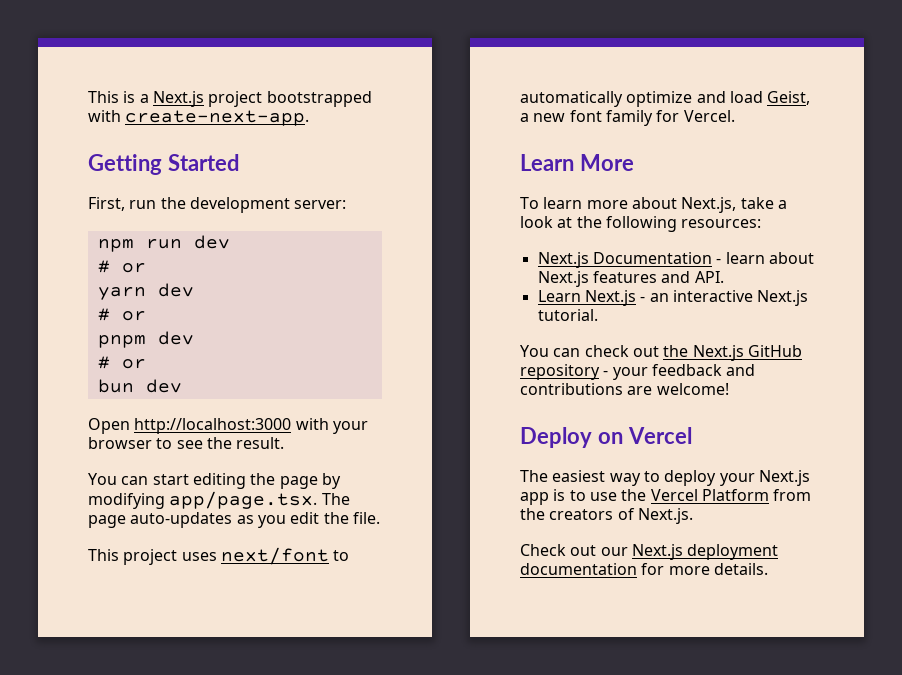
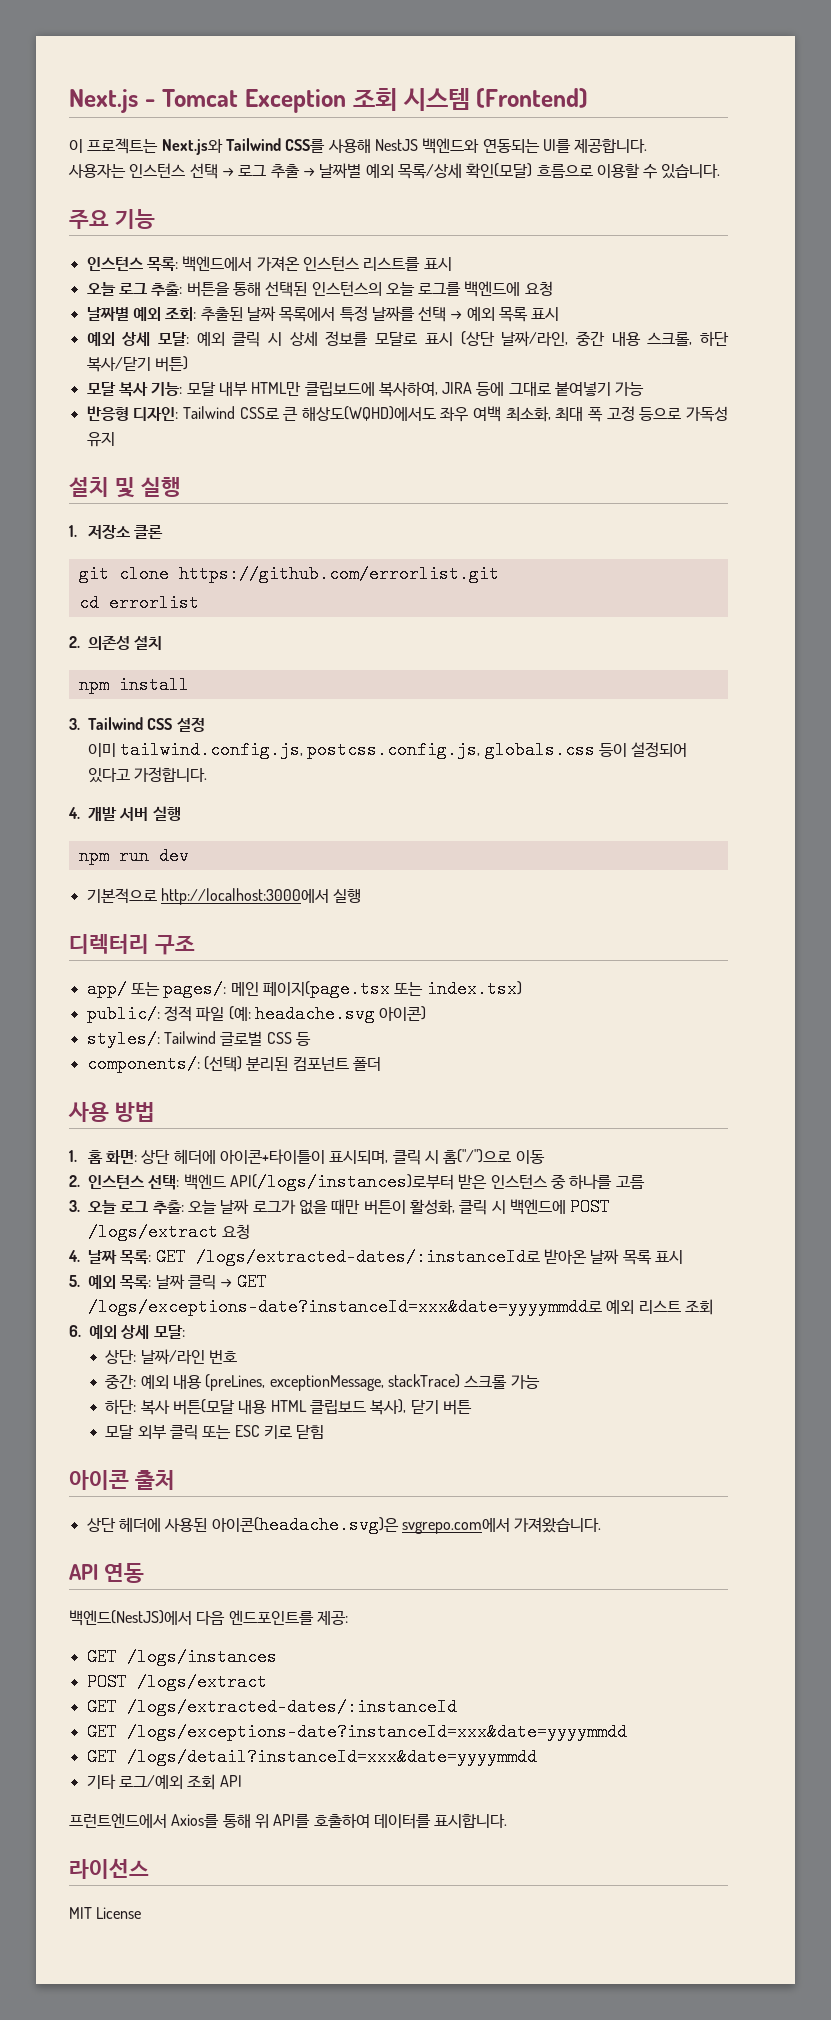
[88,91,372,107] [88,110,310,126] [88,154,239,175] [88,197,347,213] [97,235,230,252] [97,260,146,273] [97,283,194,300] [97,308,146,321] [97,331,194,348] [97,356,146,369] [97,379,182,393] [88,418,368,434] [88,437,285,449] [88,473,341,489] [88,491,350,509] [88,512,380,528] [88,547,350,565] [520,91,811,107] [520,110,735,126] [520,154,634,171] [520,197,787,213] [520,216,762,232] [537,252,814,268] [537,271,724,287] [537,290,809,306] [537,309,598,321] [520,345,802,361] [520,364,756,380] [520,383,729,395] [520,427,692,448] [520,470,810,486] [520,489,812,505] [520,508,693,524] [520,544,779,560] [520,563,768,575] This is a Next.js project bootstrapped with create-next-app. // Getting Started // First, run the development server: // npm run dev // # or // yarn dev // # or // pnpm dev // # or // bun dev // Open http://localhost:3000 with your browser to see the result. // You can start editing the page by modifying app/page.tsx. The page auto-updates as you edit the file. // This project uses next/font to automatically optimize and load Geist, a new font family for Vercel. // Learn More // To learn more about Next.js, take a look at the following resources: // Next.js Documentation - learn about Next.js features and API. // Learn Next.js - an interactive Next.js tutorial. // You can check out the Next.js GitHub repository - your feedback and contributions are welcome! // Deploy on Vercel // The easiest way to deploy your Next.js app is to use the Vercel Platform from the creators of Next.js. // Check out our Next.js deployment documentation for more details. -> [69,88,589,113] [69,138,648,155] [68,163,721,179] [69,209,155,229] [86,256,452,272] [86,281,553,297] [86,306,560,322] [86,331,730,347] [86,356,188,372] [86,381,645,397] [86,406,729,422] [86,432,115,447] [69,477,181,498] [69,524,164,539] [78,565,499,583] [78,594,199,612] [69,635,163,650] [78,676,189,694] [69,717,205,732] [87,741,688,759] [87,767,208,783] [68,806,181,821] [78,847,189,865] [86,888,362,905] [69,934,195,955] [86,980,522,998] [86,1005,427,1023] [86,1030,311,1048] [86,1055,381,1073] [68,1102,155,1122] [69,1149,545,1165] [69,1173,645,1191] [69,1198,611,1216] [88,1223,251,1241] [68,1248,683,1266] [69,1273,267,1291] [88,1298,713,1316] [69,1325,185,1339] [105,1349,237,1364] [105,1374,540,1391] [105,1399,472,1415] [105,1425,325,1440] [69,1470,175,1490] [86,1516,602,1534] [69,1563,144,1583] [69,1610,348,1626] [86,1648,277,1666] [86,1673,267,1691] [86,1698,457,1716] [86,1723,627,1741] [86,1748,537,1766] [86,1774,242,1790] [69,1813,508,1829] [69,1858,149,1879] [69,1907,142,1919] Next.js - Tomcat Exception 조회 시스템 (Frontend) // 이 프로젝트는 Next.js와 Tailwind CSS를 사용해 NestJS 백엔드와 연동되는 UI를 제공합니다. // 사용자는 인스턴스 선택 → 로그 추출 → 날짜별 예외 목록/상세 확인(모달) 흐름으로 이용할 수 있습니다. // 주요 기능 // 인스턴스 목록: 백엔드에서 가져온 인스턴스 리스트를 표시 // 오늘 로그 추출: 버튼을 통해 선택된 인스턴스의 오늘 로그를 백엔드에 요청 // 날짜별 예외 조회: 추출된 날짜 목록에서 특정 날짜를 선택 → 예외 목록 표시 // 예외 상세 모달: 예외 클릭 시 상세 정보를 모달로 표시 (상단 날짜/라인, 중간 내용 스크롤, 하단 복사/닫기 버튼) // 모달 복사 기능: 모달 내부 HTML만 클립보드에 복사하여, JIRA 등에 그대로 붙여넣기 가능 // 반응형 디자인: Tailwind CSS로 큰 해상도(WQHD)에서도 좌우 여백 최소화, 최대 폭 고정 등으로 가독성 유지 // 설치 및 실행 // 1. 저장소 클론 // git clone https://github.com/errorlist.git // cd errorlist // 2. 의존성 설치 // npm install // 3. Tailwind CSS 설정 // 이미 tailwind.config.js, postcss.config.js, globals.css 등이 설정되어 있다고 가정합니다. // 4. 개발 서버 실행 // npm run dev // 기본적으로 http://localhost:3000에서 실행 // 디렉터리 구조 // app/ 또는 pages/: 메인 페이지(page.tsx 또는 index.tsx) // public/: 정적 파일 (예: headache.svg 아이콘) // styles/: Tailwind 글로벌 CSS 등 // components/: (선택) 분리된 컴포넌트 폴더 // 사용 방법 // 1. 홈 화면: 상단 헤더에 아이콘+타이틀이 표시되며, 클릭 시 홈("/")으로 이동 // 2. 인스턴스 선택: 백엔드 API(/logs/instances)로부터 받은 인스턴스 중 하나를 고름 // 3. 오늘 로그 추출: 오늘 날짜 로그가 없을 때만 버튼이 활성화, 클릭 시 백엔드에 POST /logs/extract 요청 // 4. 날짜 목록: GET /logs/extracted-dates/:instanceId로 받아온 날짜 목록 표시 // 5. 예외 목록: 날짜 클릭 → GET /logs/exceptions-date?instanceId=xxx&date=yyyymmdd로 예외 리스트 조회 // 6. 예외 상세 모달: // 상단: 날짜/라인 번호 // 중간: 예외 내용 (preLines, exceptionMessage, stackTrace) 스크롤 가능 // 하단: 복사 버튼(모달 내용 HTML 클립보드 복사), 닫기 버튼 // 모달 외부 클릭 또는 ESC 키로 닫힘 // 아이콘 출처 // 상단 헤더에 사용된 아이콘(headache.svg)은 svgrepo.com에서 가져왔습니다. // API 연동 // 백엔드(NestJS)에서 다음 엔드포인트를 제공: // GET /logs/instances // POST /logs/extract // GET /logs/extracted-dates/:instanceId // GET /logs/exceptions-date?instanceId=xxx&date=yyyymmdd // GET /logs/detail?instanceId=xxx&date=yyyymmdd // 기타 로그/예외 조회 API // 프런트엔드에서 Axios를 통해 위 API를 호출하여 데이터를 표시합니다. // 라이선스 // MIT License

